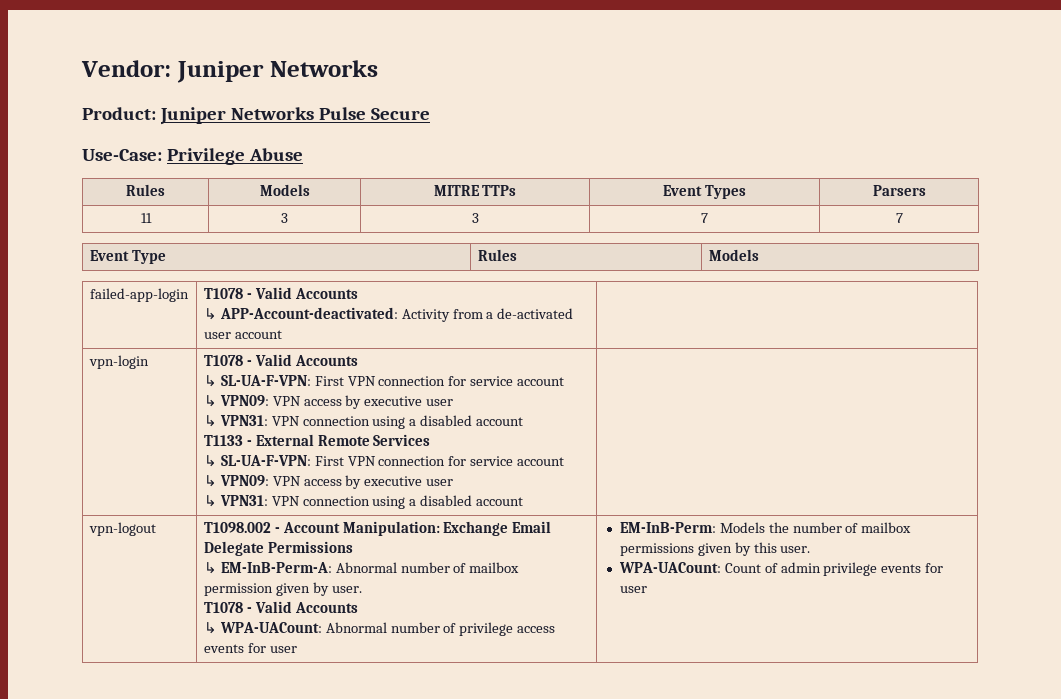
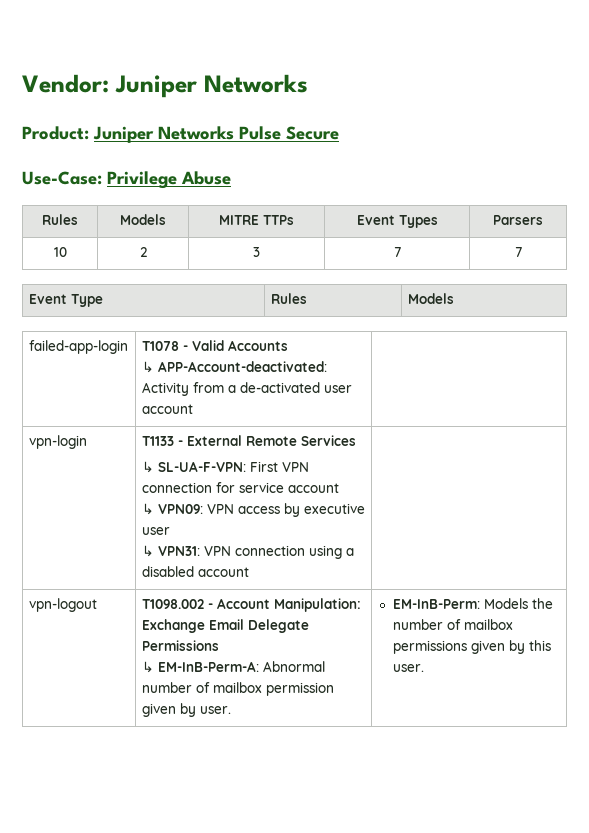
[140,213,152,223] [281,213,288,223] 11 | 3 -> [53,247,67,257] [139,247,147,257] 10 | 2
[203,354,358,366] [203,375,565,387] [203,395,454,409] [203,415,524,429] T1078 - Valid Accounts // ↳ SL-UA-F-VPN: First VPN connection for service account // ↳ VPN09: VPN access by executive user // ↳ VPN31: VPN connection using a disabled account // -> (87, 442) none
[203,601,358,613] [203,622,556,636] [203,643,297,653] // T1078 - Valid Accounts // ↳ WPA-UACount: Abnormal number of privilege access events for user -> (231, 710) none
[618,562,944,576] [619,586,647,593] // WPA-UACount: Count of admin privilege events for user -> (424, 668) none

